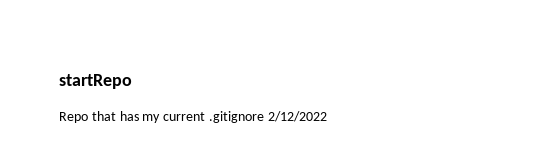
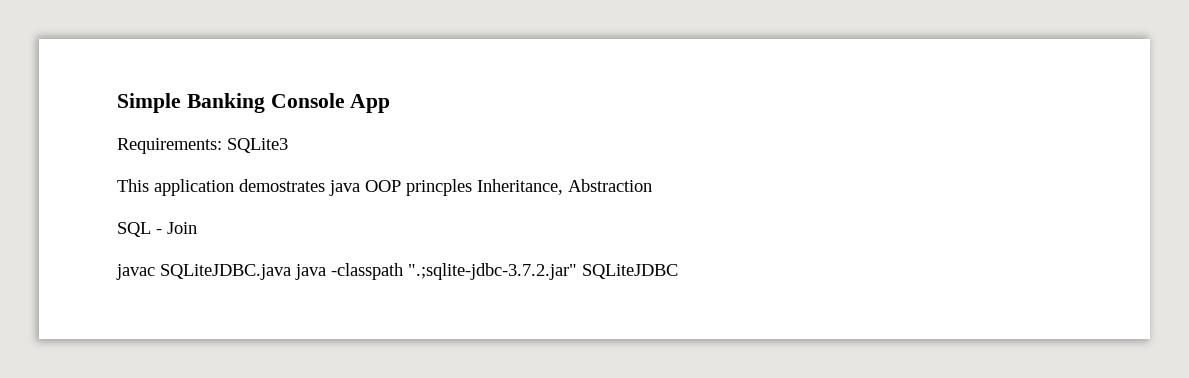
[59,74,132,89] [59,111,327,123] startRepo // Repo that has my current .gitignore 2/12/2022 -> [117,93,391,113] [117,138,288,154] [117,179,652,196] [117,222,197,237] [116,263,678,280] Simple Banking Console App // Requirements: SQLite3 // This application demostrates java OOP princples Inheritance, Abstraction // SQL - Join // javac SQLiteJDBC.java java -classpath ".;sqlite-jdbc-3.7.2.jar" SQLiteJDBC

